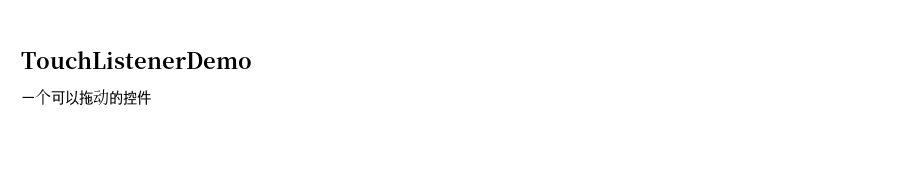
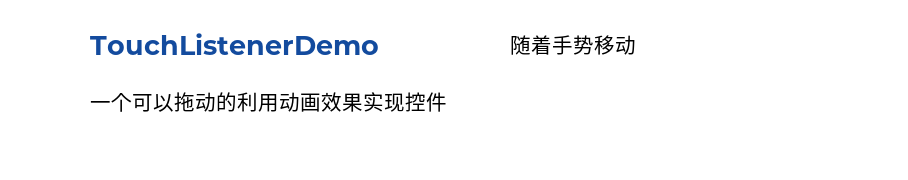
[123,90,151,105] 控件 -> [237,92,447,112] [510,35,636,55] 利用动画效果实现控件随着手势移动

